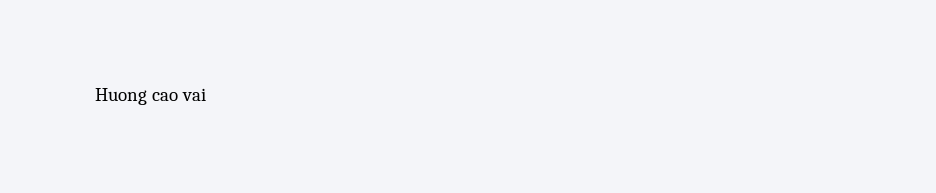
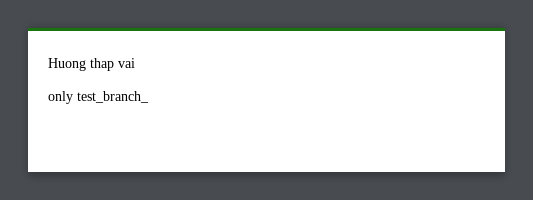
[152,92,179,101] cao -> [90,58,114,71] thap
(207, 94) none -> [48,91,149,104] // only test_branch_

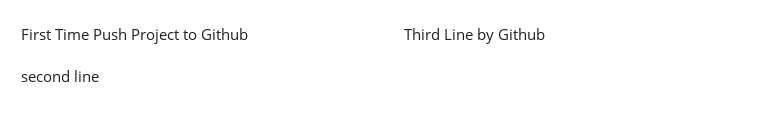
[48,58,135,71] [48,91,149,104] Huong thap vai // only test_branch_ -> [21,28,249,44] [21,70,100,82] [404,28,546,44] First Time Push Project to Github // second line // Third Line by Github

